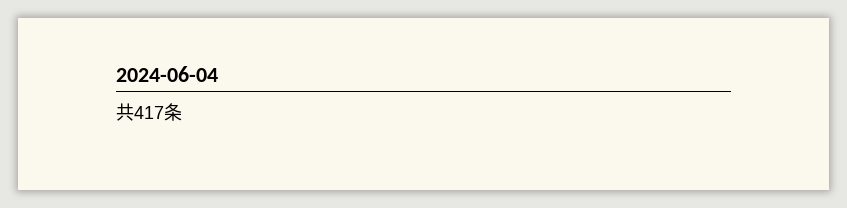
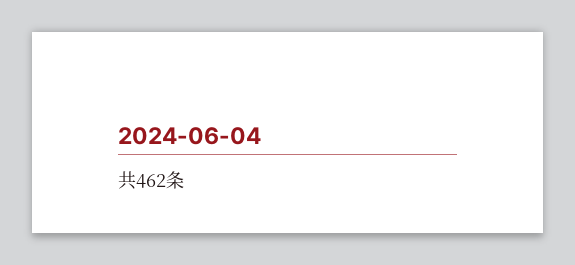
[134,106,164,119] 417 -> [136,174,166,188] 462

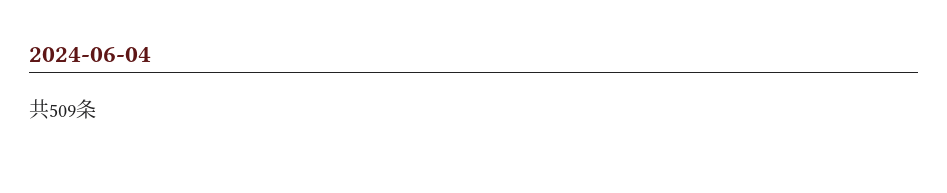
[136,174,166,188] 462 -> [49,104,76,117] 509

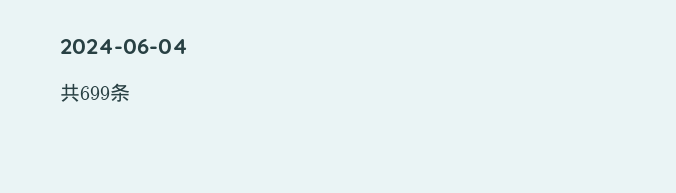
[49,104,76,117] 509 -> [80,86,110,100] 699

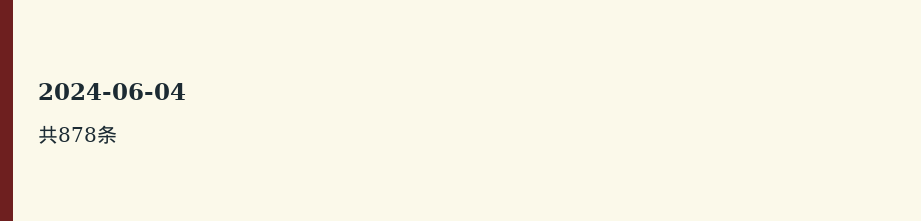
[80,86,110,100] 699 -> [58,127,97,142] 878

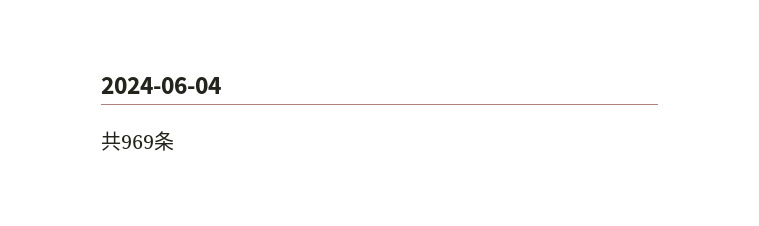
[58,127,97,142] 878 -> [121,135,154,149] 969

